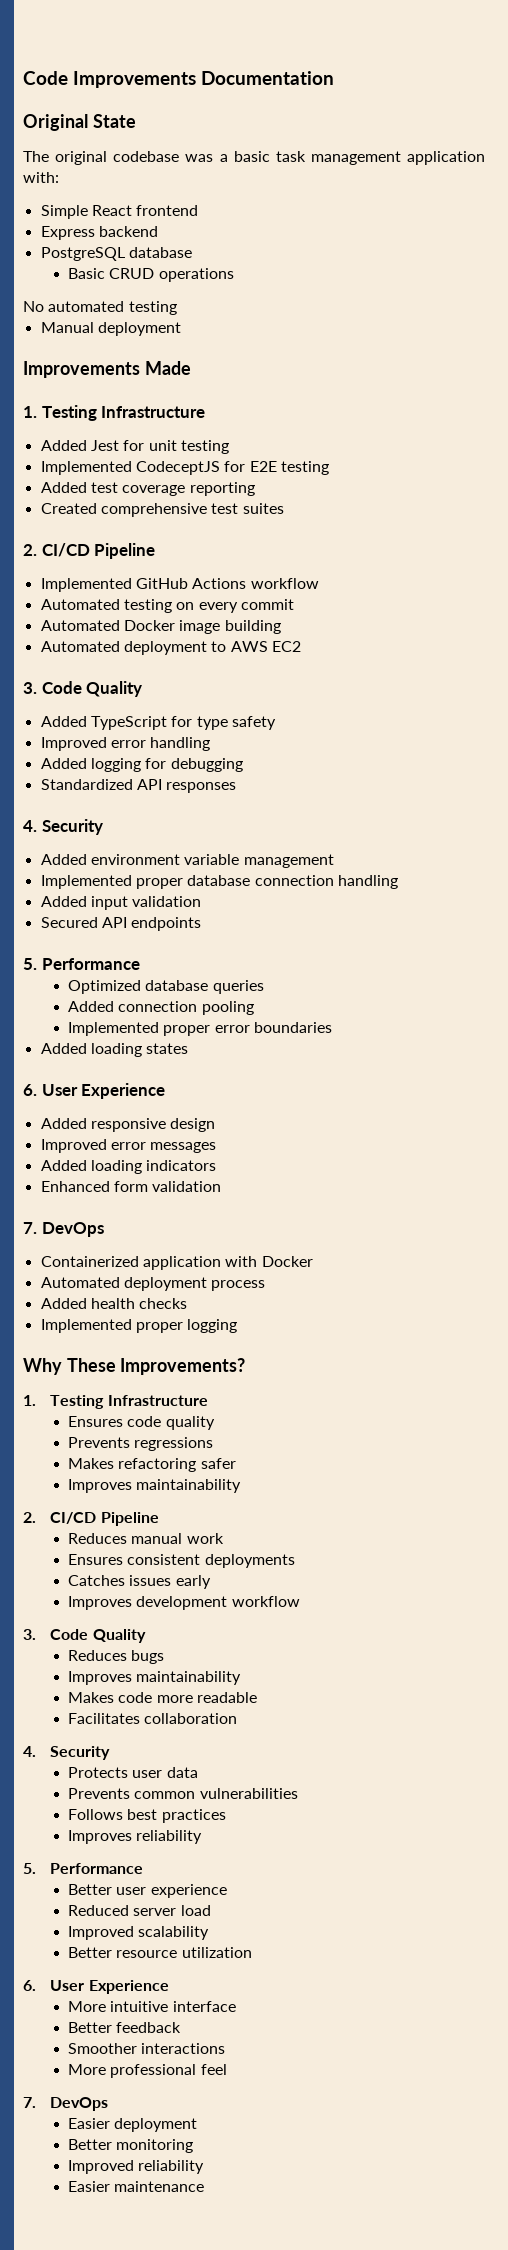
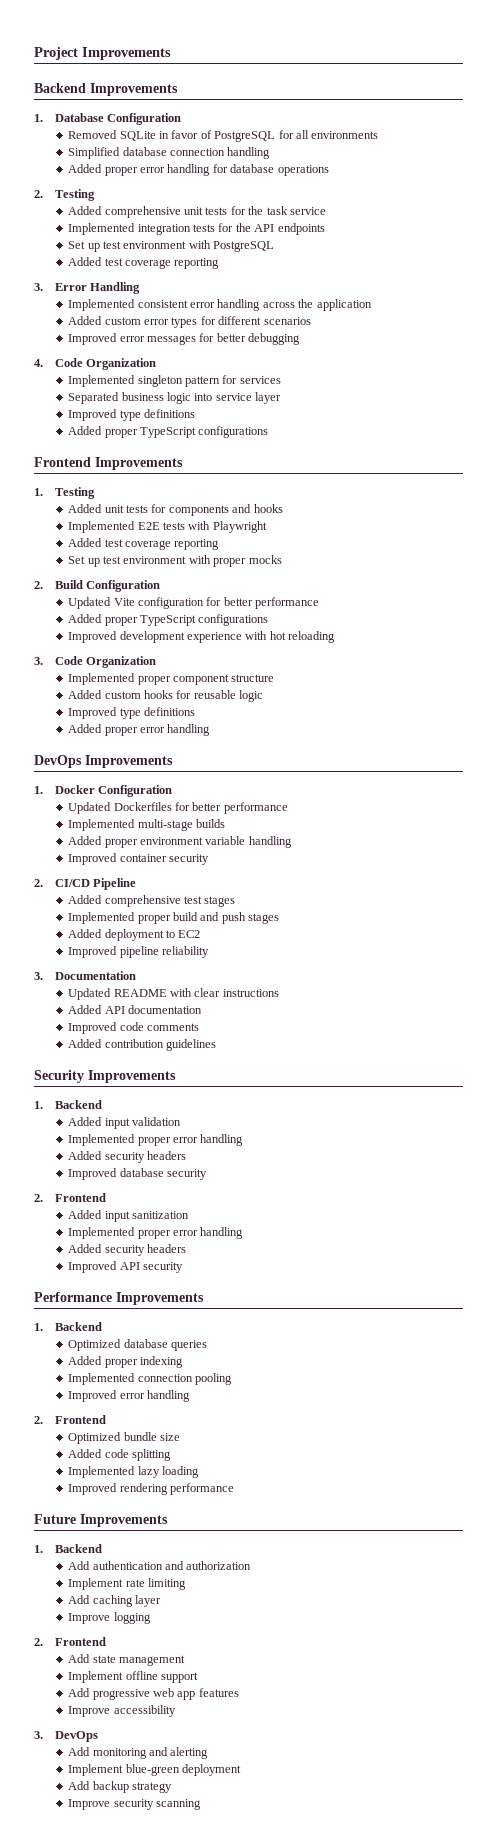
[23,71,334,88] [23,114,136,131] [23,151,485,165] [23,172,59,183] [40,205,199,219] [40,226,158,240] [40,247,192,261] [67,268,155,279] Code Improvements Documentation // Original State // The original codebase was a basic task management application with: // Simple React frontend // Express backend // PostgreSQL database // Basic CRUD -> [34,47,171,60] [34,83,178,96] [34,113,181,125] [68,130,379,142] [68,147,271,159] [68,164,275,176] Project Improvements // Backend Improvements // 1. Database Configuration // Removed SQLite in favor of PostgreSQL for all environments // Simplified database connection handling // Added proper error handling for database
[23,301,177,315] [40,322,181,336] [23,361,191,378] [23,405,206,421] [40,440,229,454] [40,461,329,475] [40,482,255,496] [40,503,284,517] [23,543,156,559] [40,578,319,592] [40,599,294,613] [40,620,281,634] [40,641,301,655] [23,681,143,697] [40,716,276,730] [40,737,211,751] [40,758,243,772] [40,779,237,793] [23,819,103,835] [40,854,334,868] [40,875,398,889] [40,896,202,910] [40,917,202,931] [23,958,140,970] No automated testing // Manual deployment // Improvements Made // 1. Testing Infrastructure // Added Jest for unit testing // Implemented CodeceptJS for E2E testing // Added test coverage reporting // Created comprehensive test suites // 2. CI/CD Pipeline // Implemented GitHub Actions workflow // Automated testing on every commit // Automated Docker image building // Automated deployment to AWS EC2 // 3. Code Quality // Added TypeScript for type safety // Improved error handling // Added logging for debugging // Standardized API responses // 4. Security // Added environment variable management // Implemented proper database connection handling // Added input validation // Secured API endpoints // 5. Performance -> [34,189,95,201] [68,206,326,218] [68,223,325,235] [68,240,275,252] [68,257,220,269] [34,282,140,294] [68,299,372,311] [68,316,311,328] [68,333,301,345] [34,358,156,370] [68,375,281,387] [68,392,282,404] [68,409,196,421] [68,426,269,438] [34,457,183,470] [34,487,95,499] [68,504,283,516] [68,521,267,533] [68,538,220,550] [68,555,282,567] [34,580,160,592] [68,597,320,609] [68,614,269,626] [68,631,336,643] [34,656,156,668] [68,673,275,685] [68,690,264,702] [68,707,196,719] [68,724,211,736] [34,755,173,768] [34,785,172,797] [68,802,288,814] [68,819,226,831] [68,836,292,848] [68,853,210,865] [34,878,136,890] [68,895,236,907] [68,912,280,924] [68,929,201,941] [68,946,210,958] [34,971,136,980] [68,988,279,1000] [68,1005,203,1014] [68,1022,200,1034] [68,1039,217,1051] [34,1070,176,1083] [34,1100,102,1109] [68,1117,182,1129] [68,1134,244,1146] [68,1151,187,1163] [68,1168,208,1180] [34,1193,106,1202] [68,1210,190,1222] [68,1227,244,1239] [68,1244,187,1256] [68,1261,184,1273] [34,1292,204,1305] [34,1322,102,1331] 2. Testing // Added comprehensive unit tests for the task service // Implemented integration tests for the API endpoints // Set up test environment with PostgreSQL // Added test coverage reporting // 3. Error Handling // Implemented consistent error handling across the application // Added custom error types for different scenarios // Improved error messages for better debugging // 4. Code Organization // Implemented singleton pattern for services // Separated business logic into service layer // Improved type definitions // Added proper TypeScript configurations // Frontend Improvements // 1. Testing // Added unit tests for components and hooks // Implemented E2E tests with Playwright // Added test coverage reporting // Set up test environment with proper mocks // 2. Build Configuration // Updated Vite configuration for better performance // Added proper TypeScript configurations // Improved development experience with hot reloading // 3. Code Organization // Implemented proper component structure // Added custom hooks for reusable logic // Improved type definitions // Added proper error handling // DevOps Improvements // 1. Docker Configuration // Updated Dockerfiles for better performance // Implemented multi-stage builds // Added proper environment variable handling // Improved container security // 2. CI/CD Pipeline // Added comprehensive test stages // Implemented proper build and push stages // Added deployment to EC2 // Improved pipeline reliability // 3. Documentation // Updated README with clear instructions // Added API documentation // Improved code comments // Added contribution guidelines // Security Improvements // 1. Backend // Added input validation // Implemented proper error handling // Added security headers // Improved database security // 2. Frontend // Added input sanitization // Implemented proper error handling // Added security headers // Improved API security // Performance Improvements // 1. Backend
(114, 1006) none -> [104,1356,184,1368] [68,1373,136,1385] proper indexing // Implemented
[67,1022,332,1036] [40,1043,189,1057] [23,1083,166,1099] [40,1118,216,1132] [40,1139,217,1153] [40,1160,217,1174] [40,1181,222,1192] [23,1222,104,1237] [40,1256,313,1270] [40,1277,266,1291] [40,1298,188,1309] [40,1319,238,1333] [23,1358,246,1375] [23,1395,208,1409] [67,1416,215,1430] [67,1437,214,1451] [67,1458,236,1472] [67,1479,242,1493] [23,1512,159,1526] [67,1533,224,1544] [67,1554,295,1568] [67,1575,211,1589] [67,1596,300,1610] [23,1629,146,1643] [67,1650,165,1664] [67,1671,242,1685] [67,1692,257,1703] [67,1713,238,1724] [23,1746,111,1760] [67,1767,198,1778] [67,1788,298,1799] [67,1809,226,1823] [67,1830,203,1844] [23,1863,144,1874] [67,1884,227,1898] [67,1905,211,1916] [67,1926,210,1940] [67,1947,252,1958] [23,1980,169,1994] [67,2001,236,2012] [67,2022,182,2033] [67,2043,226,2054] [67,2064,227,2078] [23,2097,109,2111] [67,2118,198,2132] [67,2139,194,2153] [67,2160,205,2174] [67,2181,205,2192] Implemented proper error boundaries // Added loading states // 6. User Experience // Added responsive design // Improved error messages // Added loading indicators // Enhanced form validation // 7. DevOps // Containerized application with Docker // Automated deployment process // Added health checks // Implemented proper logging // Why These Improvements? // 1. Testing Infrastructure // Ensures code quality // Prevents regressions // Makes refactoring safer // Improves maintainability // 2. CI/CD Pipeline // Reduces manual work // Ensures consistent deployments // Catches issues early // Improves development workflow // 3. Code Quality // Reduces bugs // Improves maintainability // Makes code more readable // Facilitates collaboration // 4. Security // Protects user data // Prevents common vulnerabilities // Follows best practices // Improves reliability // 5. Performance // Better user experience // Reduced server load // Improved scalability // Better resource utilization // 6. User Experience // More intuitive interface // Better feedback // Smoother interactions // More professional feel // 7. DevOps // Easier deployment // Better monitoring // Improved reliability // Easier maintenance -> [68,1390,191,1402] [34,1415,106,1424] [68,1432,181,1444] [68,1449,172,1461] [68,1466,200,1478] [68,1483,235,1495] [34,1514,168,1527] [34,1544,102,1553] [68,1561,252,1570] [68,1578,187,1590] [68,1595,162,1607] [68,1612,151,1624] [34,1637,106,1646] [68,1654,186,1666] [68,1671,199,1683] [68,1688,239,1700] [68,1705,176,1717] [34,1731,98,1742] [68,1747,209,1759] [68,1764,242,1776] [68,1781,173,1793] [68,1799,202,1810] Improved error handling // 2. Frontend // Optimized bundle size // Added code splitting // Implemented lazy loading // Improved rendering performance // Future Improvements // 1. Backend // Add authentication and authorization // Implement rate limiting // Add caching layer // Improve logging // 2. Frontend // Add state management // Implement offline support // Add progressive web app features // Improve accessibility // 3. DevOps // Add monitoring and alerting // Implement blue-green deployment // Add backup strategy // Improve security scanning

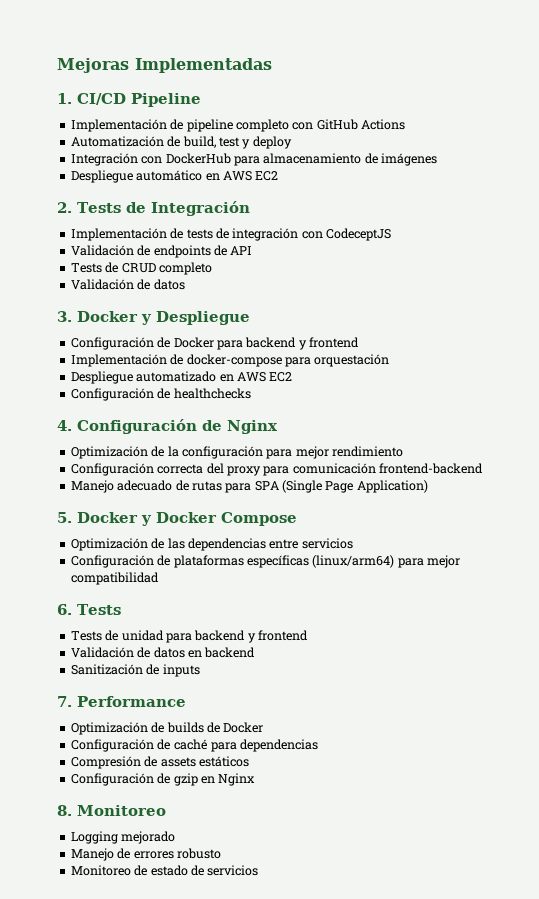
[34,47,171,60] [34,83,178,96] [34,113,181,125] [68,130,379,142] [68,147,271,159] [68,164,329,176] [34,189,95,201] [68,206,326,218] [68,223,325,235] [68,240,275,252] [68,257,220,269] [34,282,140,294] [68,299,372,311] [68,316,311,328] [68,333,301,345] [34,358,156,370] [68,375,281,387] [68,392,282,404] [68,409,196,421] [68,426,269,438] [34,457,183,470] [34,487,95,499] [68,504,283,516] [68,521,267,533] [68,538,220,550] [68,555,282,567] [34,580,160,592] [68,597,320,609] [68,614,269,626] [68,631,336,643] [34,656,156,668] [68,673,275,685] [68,690,264,702] [68,707,196,719] [68,724,211,736] [34,755,173,768] [34,785,172,797] [68,802,288,814] [68,819,226,831] [68,836,292,848] [68,853,210,865] [34,878,136,890] [68,895,236,907] [68,912,280,924] [68,929,201,941] [68,946,210,958] [34,971,136,980] [68,988,279,1000] [68,1005,203,1014] [68,1022,200,1034] [68,1039,217,1051] [34,1070,176,1083] [34,1100,102,1109] [68,1117,182,1129] [68,1134,244,1146] [68,1151,187,1163] [68,1168,208,1180] [34,1193,106,1202] [68,1210,190,1222] [68,1227,244,1239] [68,1244,187,1256] [68,1261,184,1273] [34,1292,204,1305] [34,1322,102,1331] [68,1339,208,1351] [68,1356,184,1368] [68,1373,233,1385] [68,1390,191,1402] [34,1415,106,1424] [68,1432,181,1444] [68,1449,172,1461] [68,1466,200,1478] [68,1483,235,1495] [34,1514,168,1527] [34,1544,102,1553] [68,1561,252,1570] [68,1578,187,1590] [68,1595,162,1607] [68,1612,151,1624] [34,1637,106,1646] [68,1654,186,1666] [68,1671,199,1683] [68,1688,239,1700] [68,1705,176,1717] [34,1731,98,1742] [68,1747,209,1759] [68,1764,242,1776] [68,1781,173,1793] [68,1799,202,1810] Project Improvements // Backend Improvements // 1. Database Configuration // Removed SQLite in favor of PostgreSQL for all environments // Simplified database connection handling // Added proper error handling for database operations // 2. Testing // Added comprehensive unit tests for the task service // Implemented integration tests for the API endpoints // Set up test environment with PostgreSQL // Added test coverage reporting // 3. Error Handling // Implemented consistent error handling across the application // Added custom error types for different scenarios // Improved error messages for better debugging // 4. Code Organization // Implemented singleton pattern for services // Separated business logic into service layer // Improved type definitions // Added proper TypeScript configurations // Frontend Improvements // 1. Testing // Added unit tests for components and hooks // Implemented E2E tests with Playwright // Added test coverage reporting // Set up test environment with proper mocks // 2. Build Configuration // Updated Vite configuration for better performance // Added proper TypeScript configurations // Improved development experience with hot reloading // 3. Code Organization // Implemented proper component structure // Added custom hooks for reusable logic // Improved type definitions // Added proper error handling // DevOps Improvements // 1. Docker Configuration // Updated Dockerfiles for better performance // Implemented multi-stage builds // Added proper environment variable handling // Improved container security // 2. CI/CD Pipeline // Added comprehensive test stages // Implemented proper build and push stages // Added deployment to EC2 // Improved pipeline reliability // 3. Documentation // Updated README with clear instructions // Added API documentation // Improved code comments // Added contribution guidelines // Security Improvements // 1. Backend // Added input validation // Implemented proper error handling // Added security headers // Improved database security // 2. Frontend // Added input sanitization // Implemented proper error handling // Added security headers // Improved API security // Performance Improvements // 1. Backend // Optimized database queries // Added proper indexing // Implemented connection pooling // Improved error handling // 2. Frontend // Optimized bundle size // Added code splitting // Implemented lazy loading // Improved rendering performance // Future Improvements // 1. Backend // Add authentication and authorization // Implement rate limiting // Add caching layer // Improve logging // 2. Frontend // Add state management // Implement offline support // Add progressive web app features // Improve accessibility // 3. DevOps // Add monitoring and alerting // Implement blue-green deployment // Add backup strategy // Improve security scanning -> [57,58,272,73] [57,93,201,107] [70,119,405,132] [70,136,292,149] [70,153,437,166] [70,170,279,183] [57,201,250,216] [70,228,391,241] [70,245,253,258] [70,262,212,275] [70,279,185,290] [57,311,250,325] [70,337,359,350] [70,354,390,367] [70,371,293,384] [70,388,251,401] [57,419,278,434] [70,446,403,459] [70,463,483,476] [70,480,428,493] [57,512,297,526] [70,538,353,551] [70,555,460,568] [70,572,159,585] [57,604,121,615] [70,630,308,643] [70,647,256,658] [70,664,200,677] [57,696,186,707] [70,722,264,735] [70,739,319,752] [70,756,249,769] [70,773,256,786] [57,805,166,816] [70,831,176,844] [70,848,221,861] [70,865,259,876] Mejoras Implementadas // 1. CI/CD Pipeline // Implementación de pipeline completo con GitHub Actions // Automatización de build, test y deploy // Integración con DockerHub para almacenamiento de imágenes // Despliegue automático en AWS EC2 // 2. Tests de Integración // Implementación de tests de integración con CodeceptJS // Validación de endpoints de API // Tests de CRUD completo // Validación de datos // 3. Docker y Despliegue // Configuración de Docker para backend y frontend // Implementación de docker-compose para orquestación // Despliegue automatizado en AWS EC2 // Configuración de healthchecks // 4. Configuración de Nginx // Optimización de la configuración para mejor rendimiento // Configuración correcta del proxy para comunicación frontend-backend // Manejo adecuado de rutas para SPA (Single Page Application) // 5. Docker y Docker Compose // Optimización de las dependencias entre servicios // Configuración de plataformas específicas (linux/arm64) para mejor compatibilidad // 6. Tests // Tests de unidad para backend y frontend // Validación de datos en backend // Sanitización de inputs // 7. Performance // Optimización de builds de Docker // Configuración de caché para dependencias // Compresión de assets estáticos // Configuración de gzip en Nginx // 8. Monitoreo // Logging mejorado // Manejo de errores robusto // Monitoreo de estado de servicios

